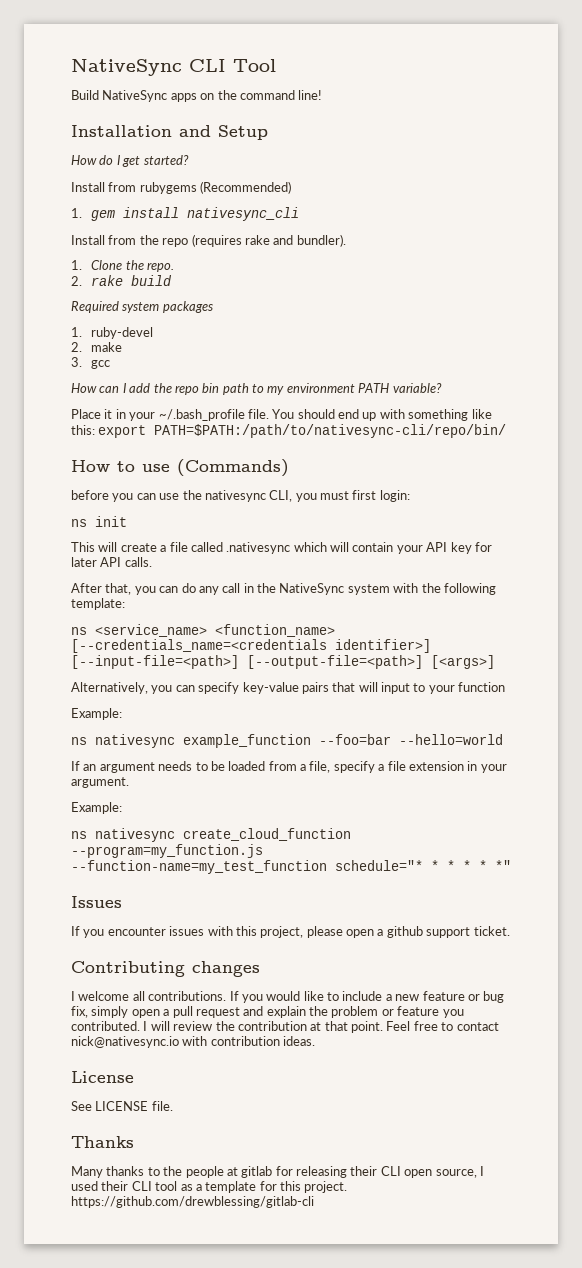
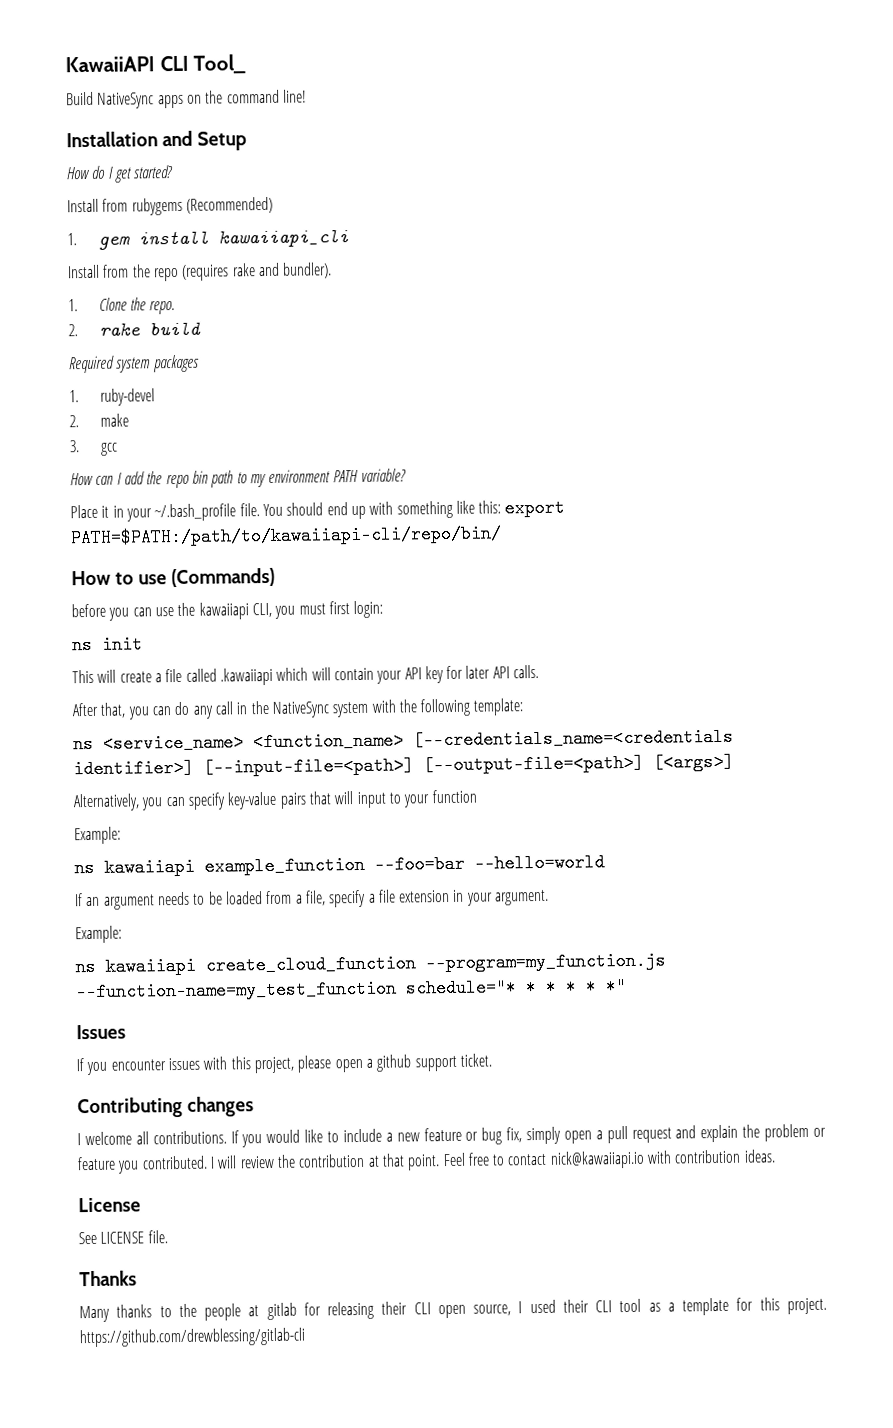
[71,59,276,76] NativeSync CLI Tool -> [65,54,247,74] KawaiiAPI CLI Tool_
[187,207,300,221] nativesync_cli -> [217,229,349,248] kawaiiapi_cli
[154,424,507,438] PATH=$PATH:/path/to/nativesync-cli/repo/bin/ -> [70,524,502,548] PATH=$PATH:/path/to/kawaiiapi-cli/repo/bin/
[204,490,266,502] nativesync -> [198,602,249,620] kawaiiapi
[226,542,291,554] .nativesync -> [219,667,273,686] .kawaiiapi
[95,734,175,748] nativesync -> [104,857,195,877] kawaiiapi
[95,828,175,842] nativesync -> [105,956,196,976] kawaiiapi
[71,1036,179,1048] nick@nativesync.io -> [549,1150,645,1169] nick@kawaiiapi.io

